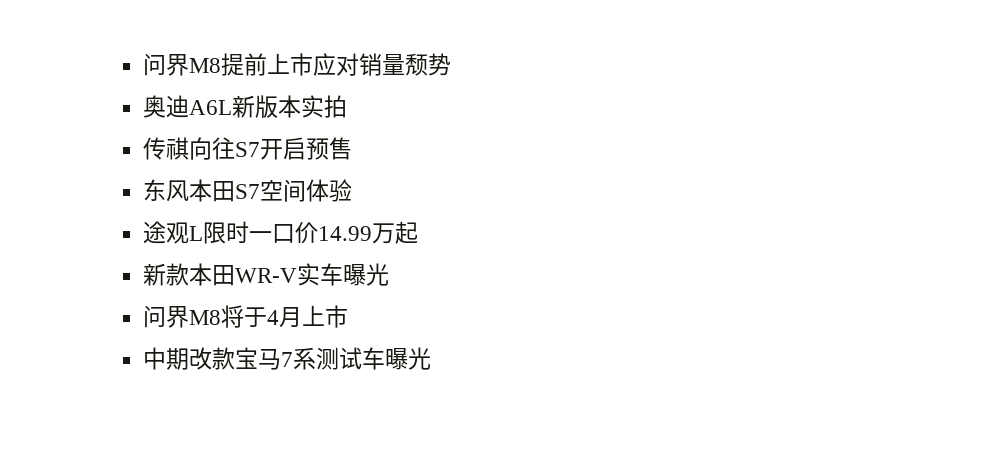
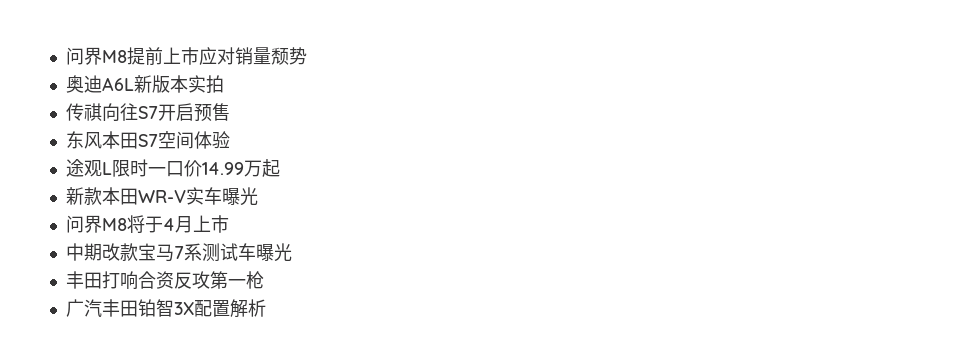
(432, 358) none -> [65,271,264,290] [65,299,266,318] // 丰田打响合资反攻第一枪 // 广汽丰田铂智3X配置解析

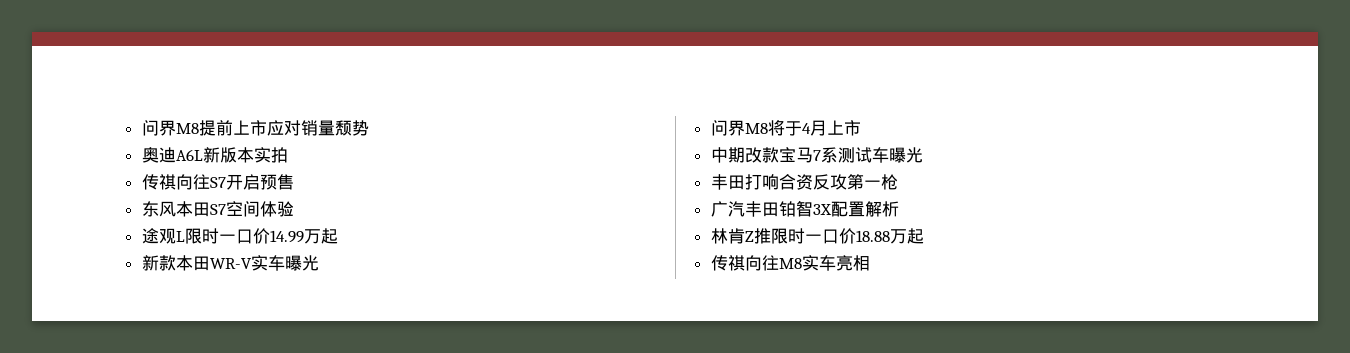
(266, 308) none -> [710,228,924,244] [710,255,870,271] // 林肯Z推限时一口价18.88万起 // 传祺向往M8实车亮相

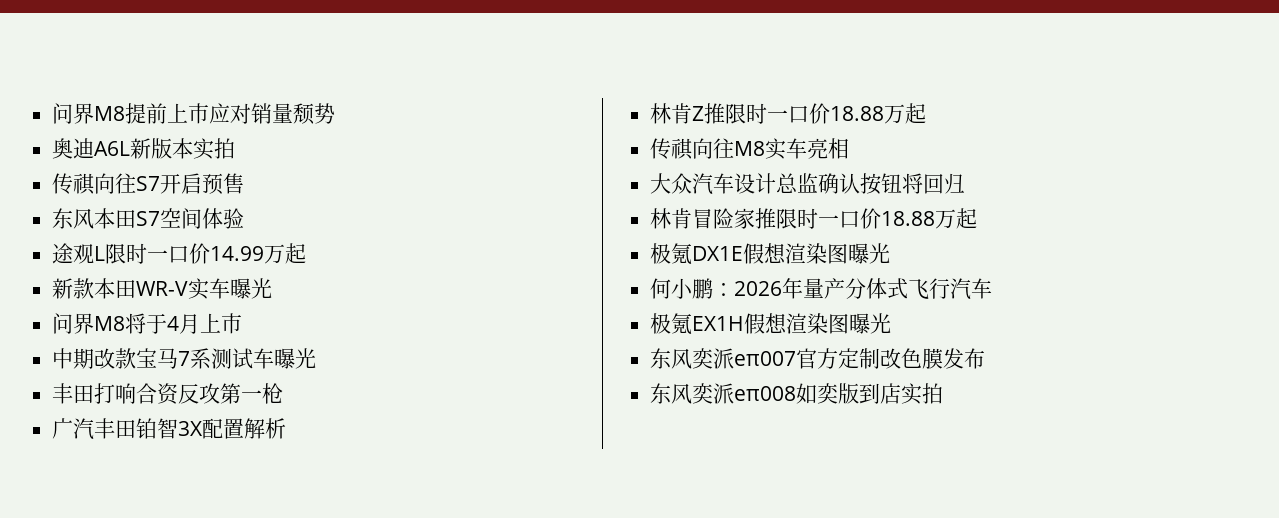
(870, 263) none -> [650,173,966,195] [650,208,978,229] [650,243,891,265] [650,278,993,300] [650,313,892,335] [650,348,986,369] [650,383,944,405] // 大众汽车设计总监确认按钮将回归 // 林肯冒险家推限时一口价18.88万起 // 极氪DX1E假想渲染图曝光 // 何小鹏：2026年量产分体式飞行汽车 // 极氪EX1H假想渲染图曝光 // 东风奕派eπ007官方定制改色膜发布 // 东风奕派eπ008如奕版到店实拍

